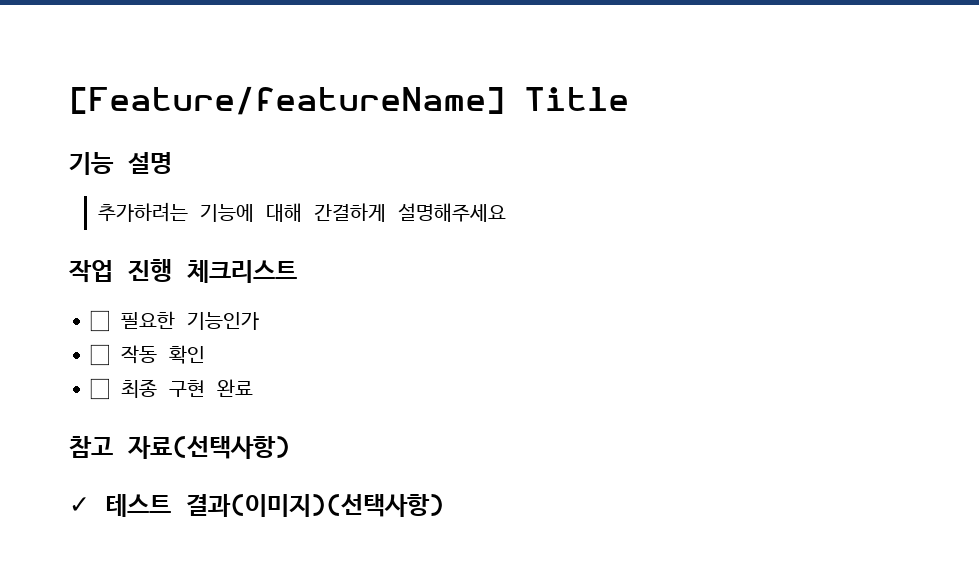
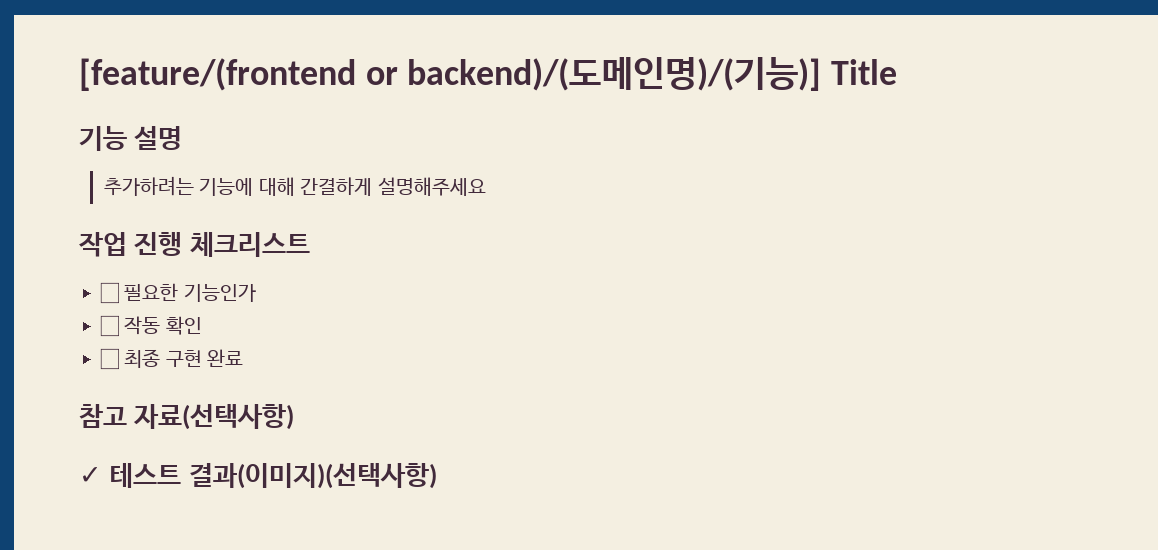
[69,86,505,115] [Feature/featureName] -> [79,57,822,91] [feature/(frontend or backend)/(도메인명)/(기능)]

